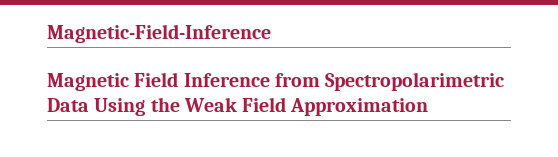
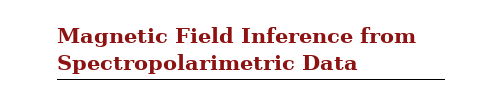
[47,24,271,43] Magnetic-Field-Inference // -> (57, 37) none
[94,97,429,116] Using the Weak Field Approximation -> (358, 62) none

